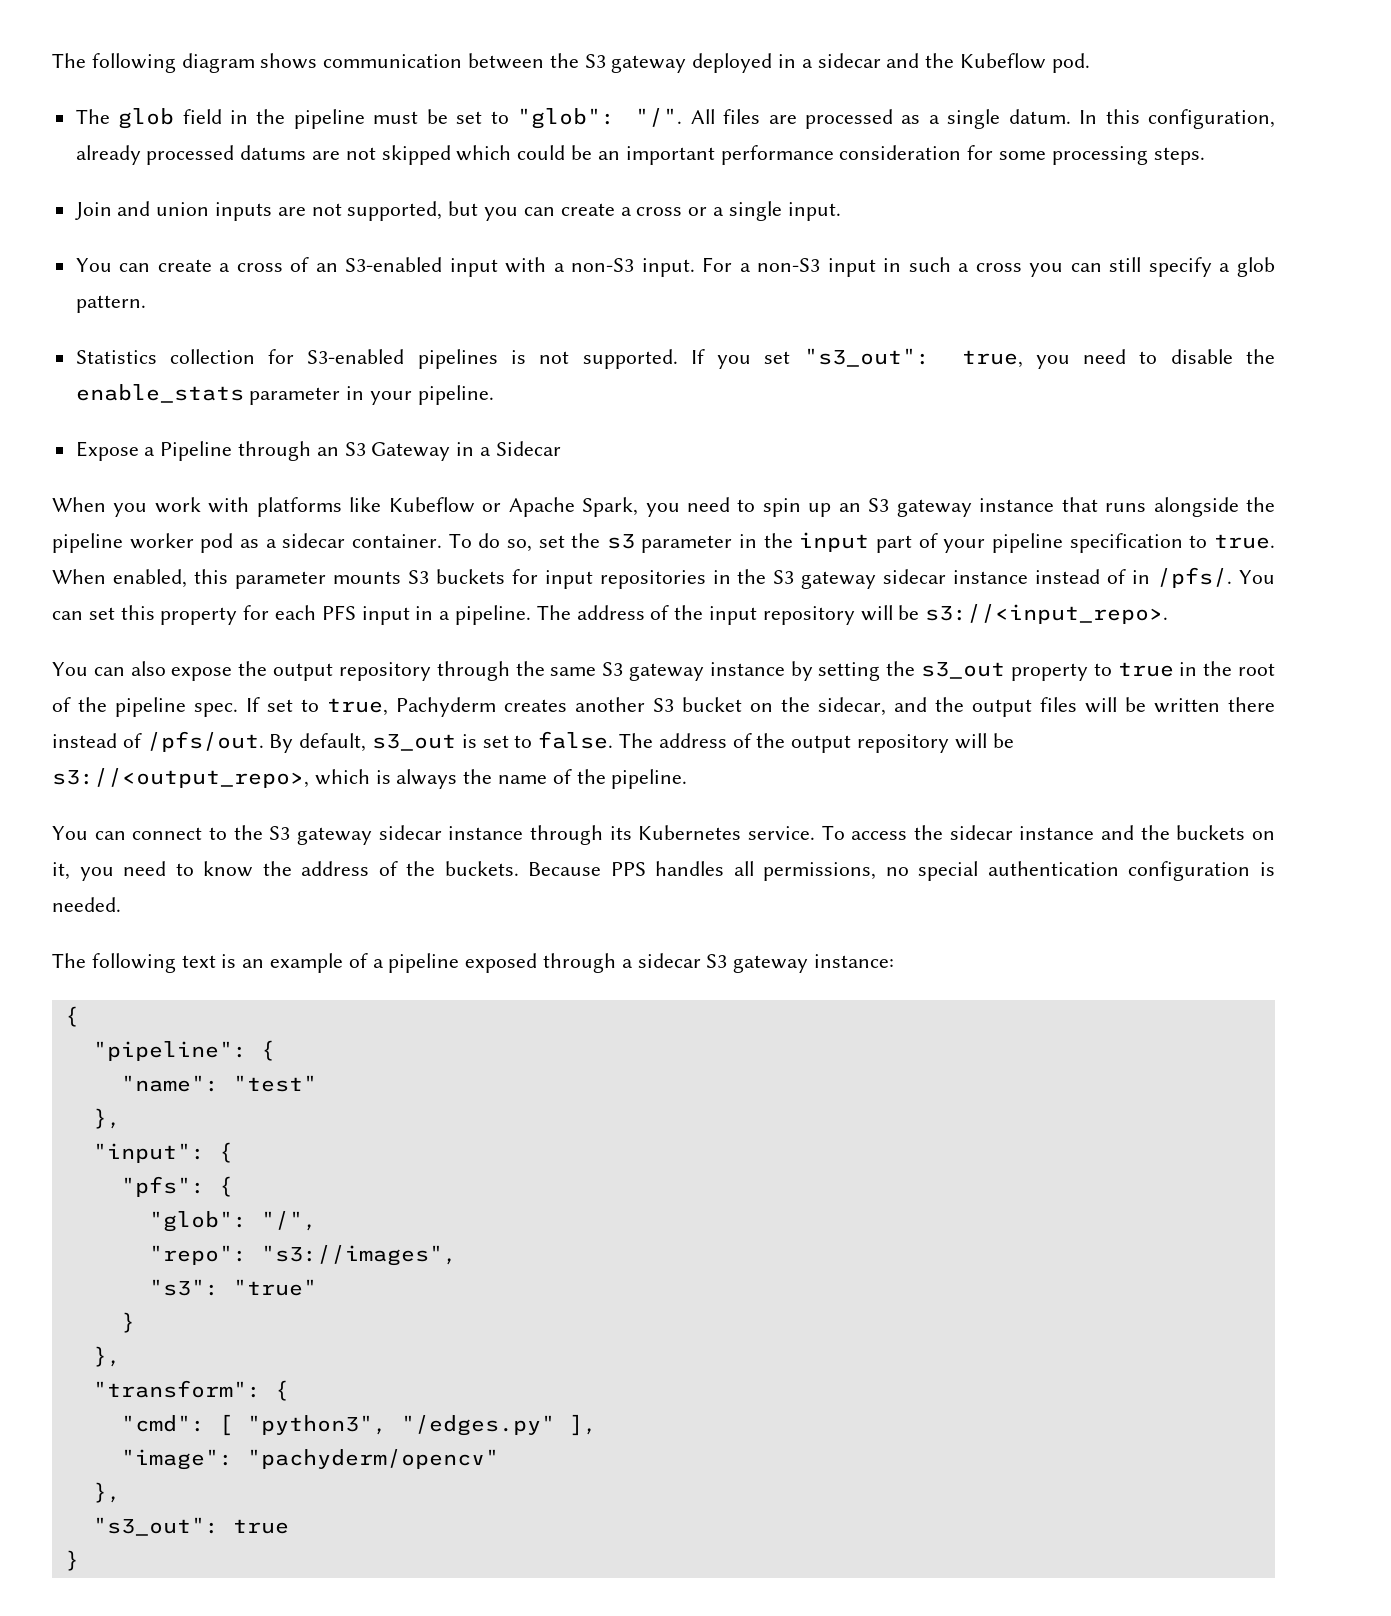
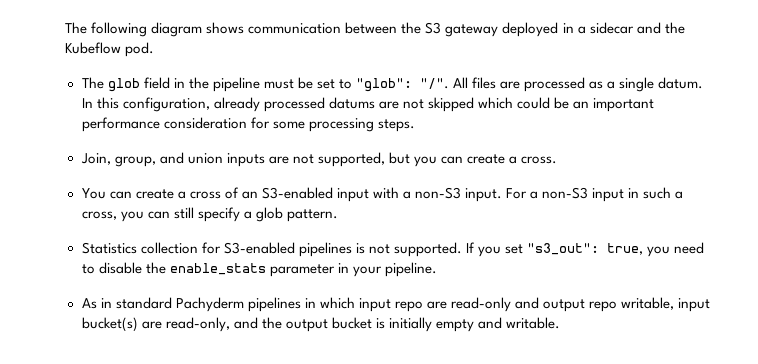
[74,202,112,220] Join -> [80,153,156,167] Join, group,
[636,201,841,221] cross or a single input. -> [521,156,558,164] cross.
[975,263,1022,272] cross -> [81,211,117,220] cross,
[75,441,561,461] [52,497,1276,517] [52,532,1276,553] [52,567,1276,589] [52,604,1169,625] [52,661,1275,681] [52,697,1275,717] [52,731,1014,753] [52,768,688,789] [52,825,1275,845] [52,861,1275,881] [52,897,121,912] [52,953,895,973] [64,1006,79,1027] [92,1040,275,1061] [120,1075,317,1092] [92,1108,121,1129] [92,1142,233,1163] [120,1176,233,1197] [148,1211,317,1232] [148,1245,457,1266] [148,1279,317,1296] [120,1312,135,1333] [92,1346,121,1367] [92,1380,289,1401] [120,1414,597,1436] [120,1449,499,1470] [92,1482,121,1503] [92,1517,289,1536] [64,1550,79,1571] Expose a Pipeline through an S3 Gateway in a Sidecar // When you work with platforms like Kubeflow or Apache Spark, you need to spin up an S3 gateway instance that runs alongside the pipeline worker pod as a sidecar container. To do so, set the s3 parameter in the input part of your pipeline specification to true. When enabled, this parameter mounts S3 buckets for input repositories in the S3 gateway sidecar instance instead of in /pfs/. You can set this property for each PFS input in a pipeline. The address of the input repository will be s3://<input_repo>. // You can also expose the output repository through the same S3 gateway instance by setting the s3_out property to true in the root of the pipeline spec. If set to true, Pachyderm creates another S3 bucket on the sidecar, and the output files will be written there instead of /pfs/out. By default, s3_out is set to false. The address of the output repository will be s3://<output_repo>, which is always the name of the pipeline. // You can connect to the S3 gateway sidecar instance through its Kubernetes service. To access the sidecar instance and the buckets on it, you need to know the address of the buckets. Because PPS handles all permissions, no special authentication configuration is needed. // The following text is an example of a pipeline exposed through a sidecar S3 gateway instance: // { // "pipeline": { // "name": "test" // }, // "input": { // "pfs": { // "glob": "/", // "repo": "s3://images", // "s3": "true" // } // }, // "transform": { // "cmd": [ "python3", "/edges.py" ], // "image": "pachyderm/opencv" // }, // "s3_out": true // } -> [81,297,711,312] [81,317,561,332] As in standard Pachyderm pipelines in which input repo are read-only and output repo writable, input bucket(s) are read-only, and the output bucket is initially empty and writable.

